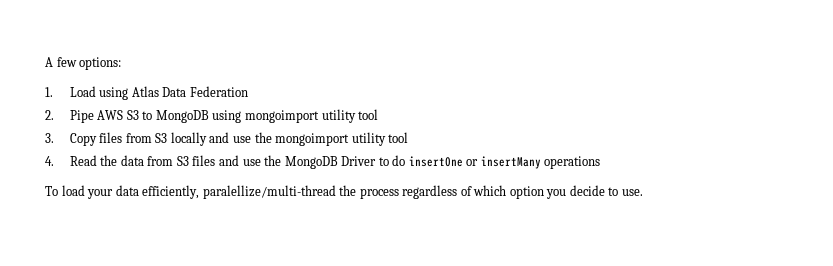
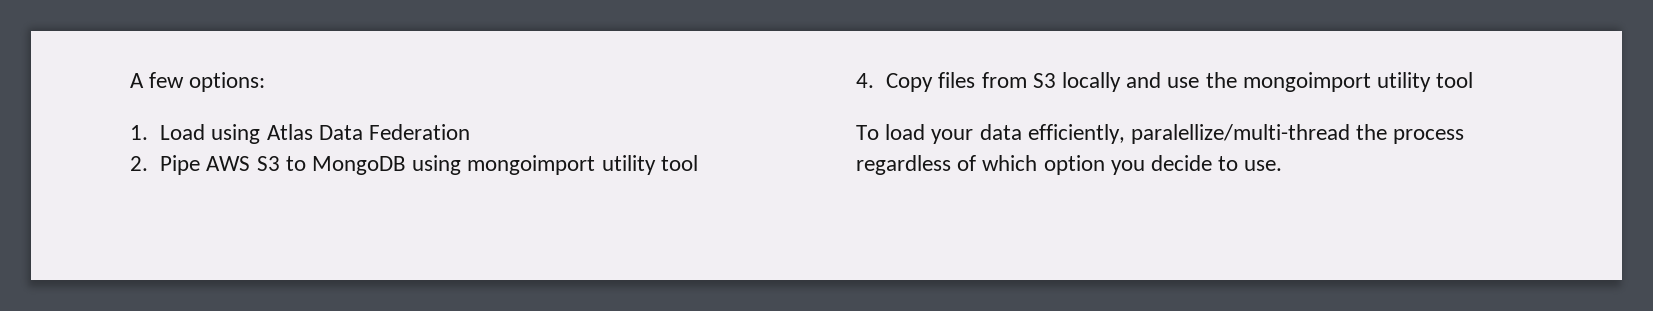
[45,133,54,143] 3. -> [856,73,874,88] 4.
[45,155,601,169] // 4. Read the data from S3 files and use the MongoDB Driver to do insertOne or insertMany operations -> (1474, 80) none

